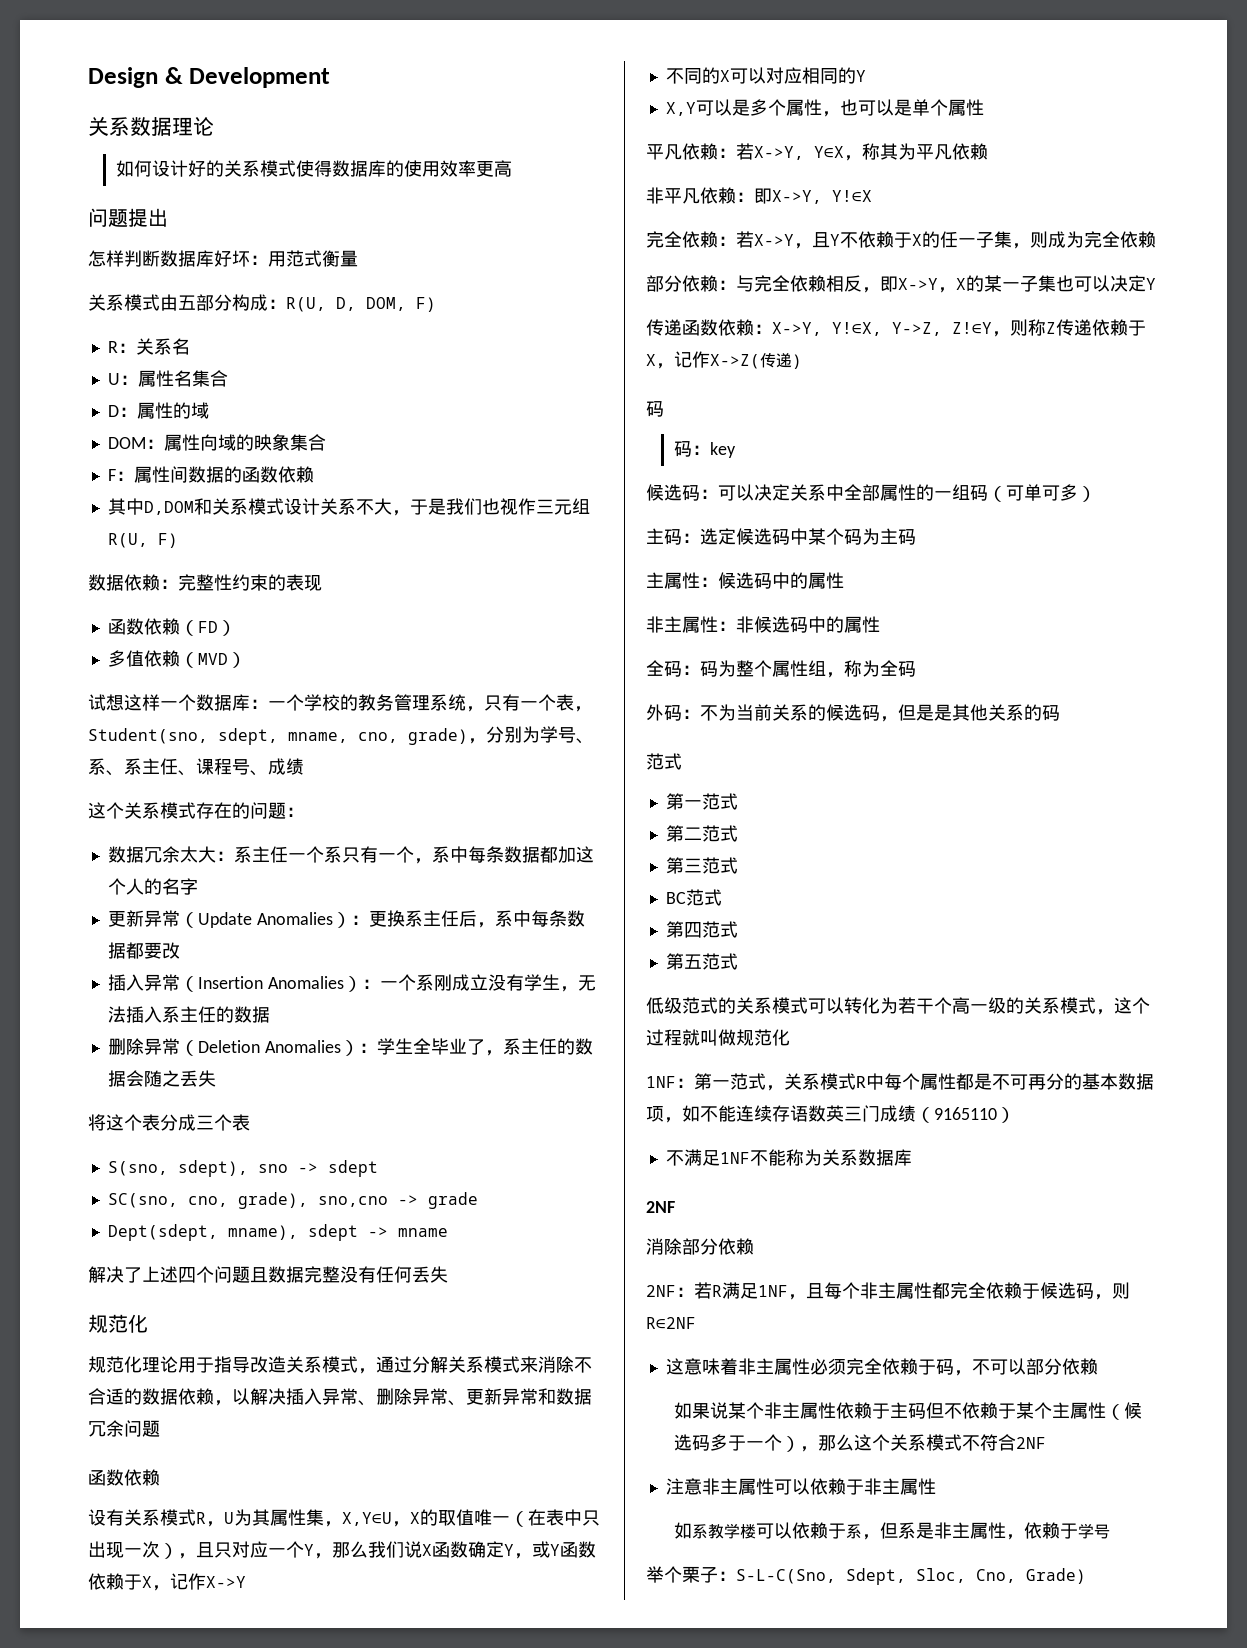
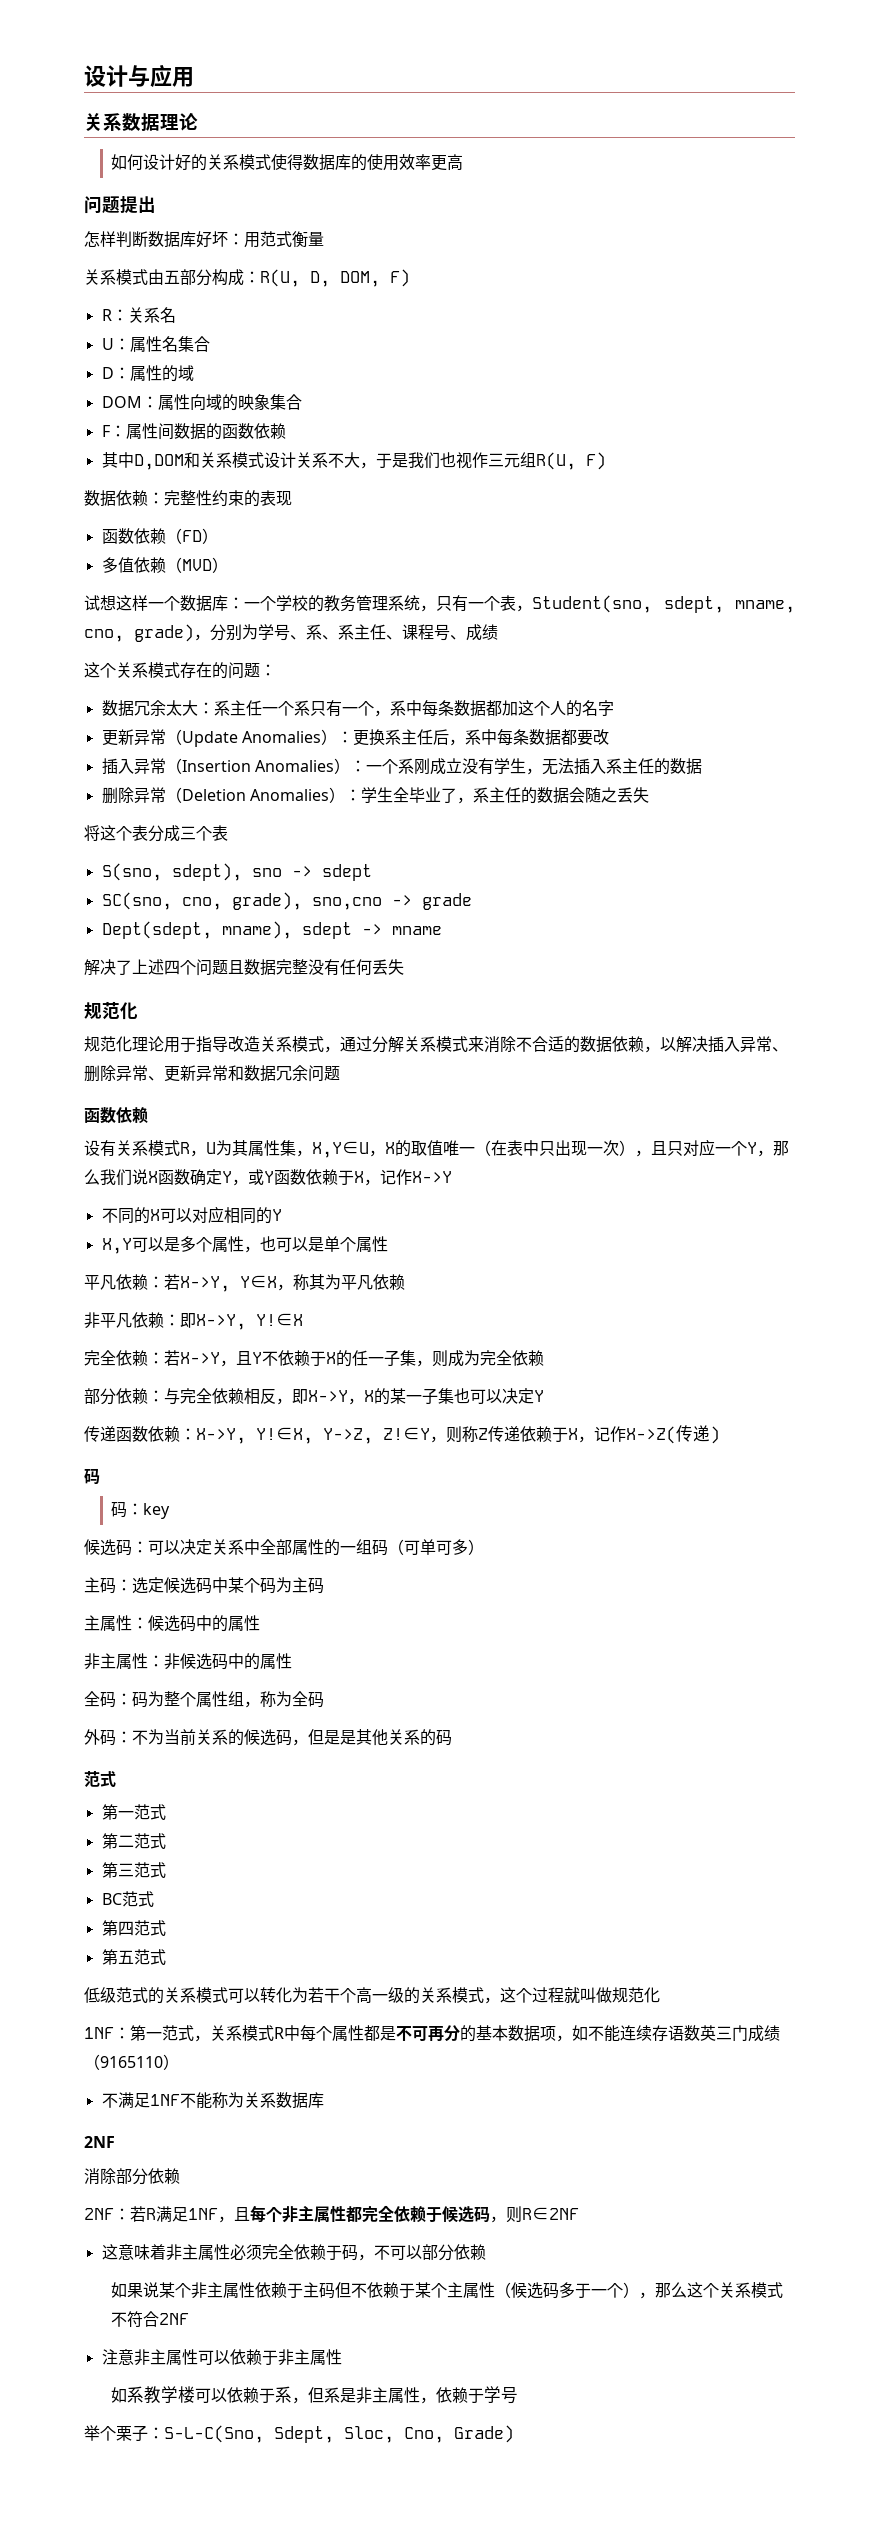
[88,67,331,88] Design & Development -> [84,64,194,88] 设计与应用

